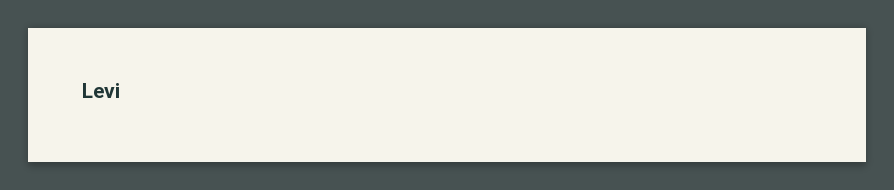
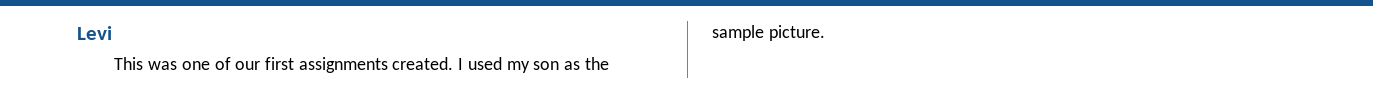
(120, 90) none -> [114,57,609,73] [712,25,825,41] // This was one of our first assignments created. I used my son as the sample picture.

